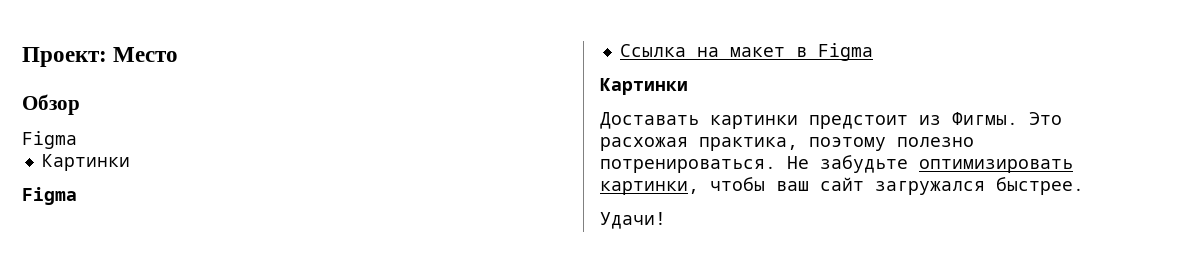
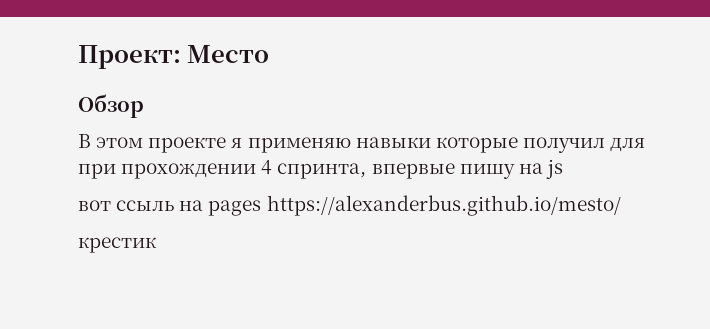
[22,131,77,149] [41,154,130,171] [22,187,77,205] [619,43,873,61] [600,78,688,95] [600,112,1062,129] [600,137,974,151] [600,155,1073,173] [600,177,1084,195] [600,212,666,229] Figma // Картинки // Figma // Ссылка на макет в Figma // Картинки // Доставать картинки предстоит из Фигмы. Это расхожая практика, поэтому полезно потренироваться. Не забудьте оптимизировать картинки, чтобы ваш сайт загружался быстрее. // Удачи! -> [78,134,646,153] [78,159,563,179] [78,195,621,216] [78,237,157,253] В этом проекте я применяю навыки которые получил для при прохождении 4 спринта, впервые пишу на js // вот ссыль на pages https://alexanderbus.github.io/mesto/ // крестик

